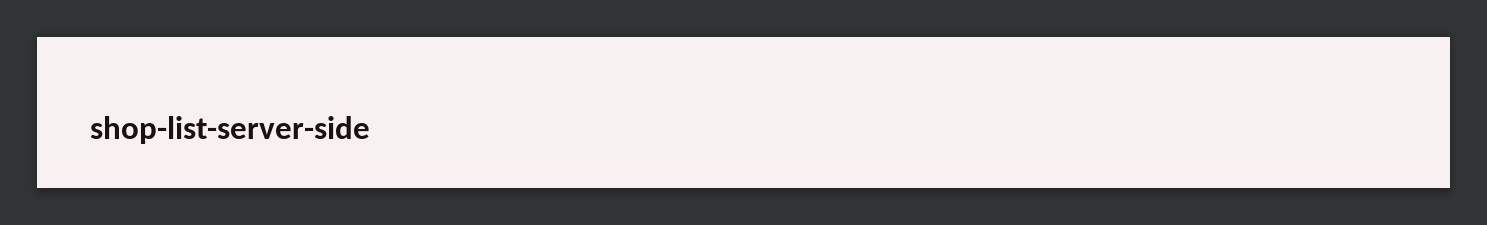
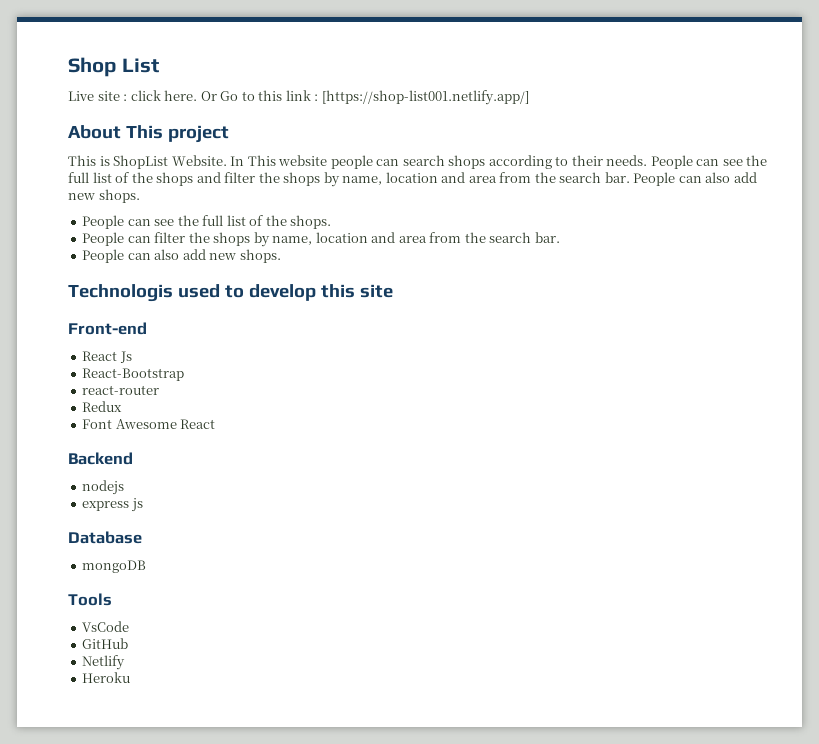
[90,116,370,144] shop-list-server-side -> [68,57,159,77] [68,90,529,105] [68,125,229,143] [68,155,768,169] [68,172,757,187] [68,189,140,203] [82,215,332,229] [82,232,560,247] [82,249,281,263] [68,284,393,302] [68,322,147,335] [82,351,132,363] [82,368,185,381] [82,385,160,395] [82,401,123,412] [82,419,216,429] [68,452,133,465] [82,480,125,495] [82,498,143,512] [68,531,142,544] [82,560,147,573] [68,593,112,606] [82,621,130,632] [82,638,129,649] [82,655,126,670] [82,672,131,683] Shop List // Live site : click here. Or Go to this link : [https://shop-list001.netlify.app/] // About This project // This is ShopList Website. In This website people can search shops according to their needs. People can see the full list of the shops and filter the shops by name, location and area from the search bar. People can also add new shops. // People can see the full list of the shops. // People can filter the shops by name, location and area from the search bar. // People can also add new shops. // Technologis used to develop this site // Front-end // React Js // React-Bootstrap // react-router // Redux // Font Awesome React // Backend // nodejs // express js // Database // mongoDB // Tools // VsCode // GitHub // Netlify // Heroku

